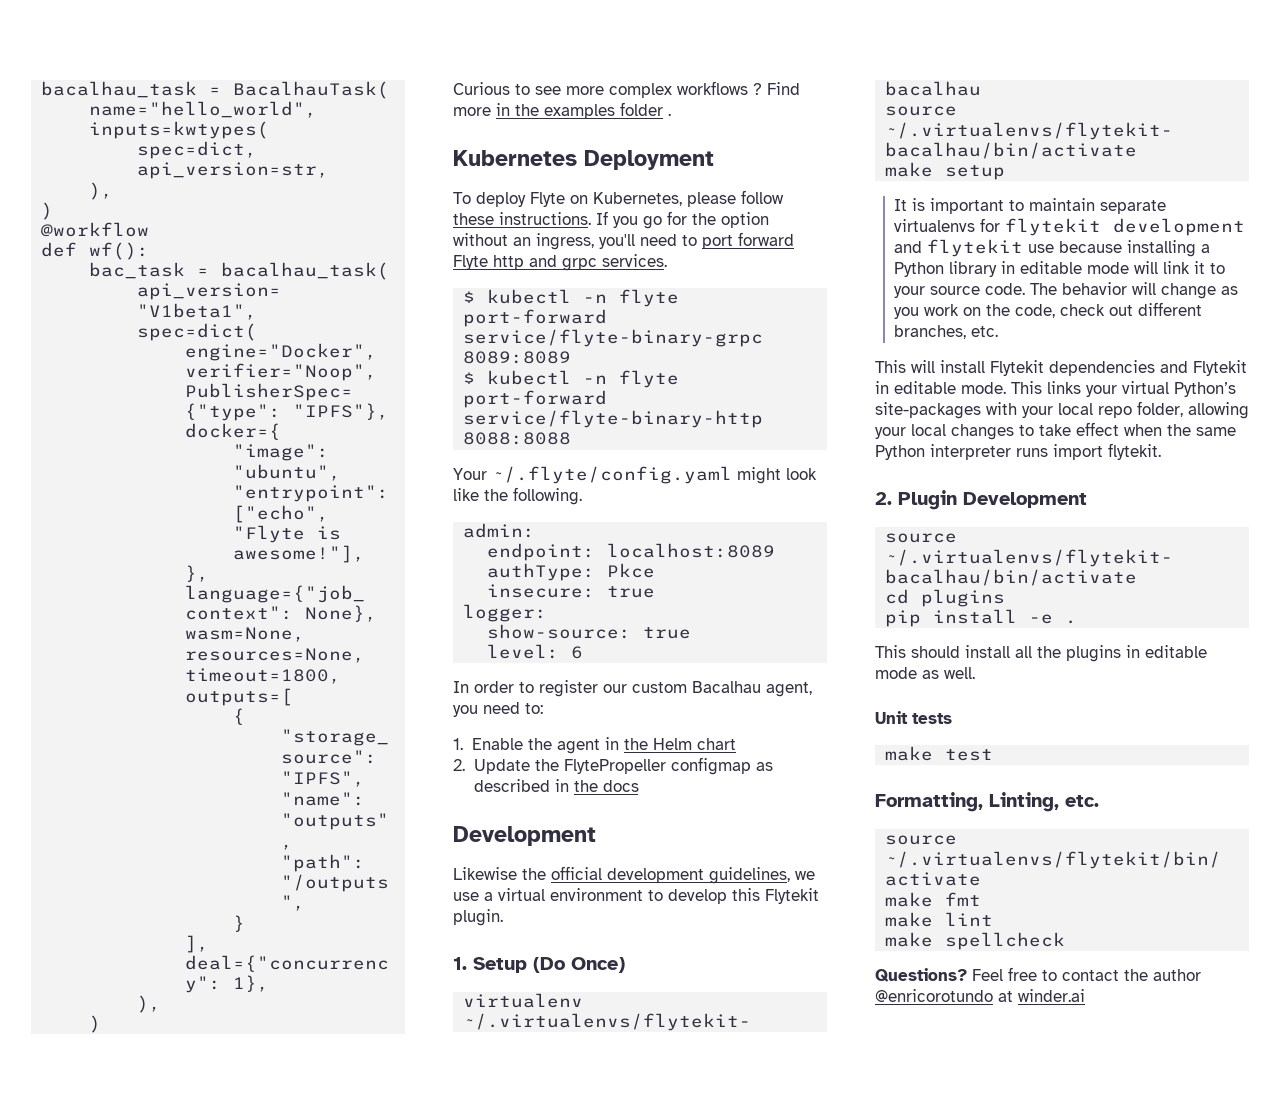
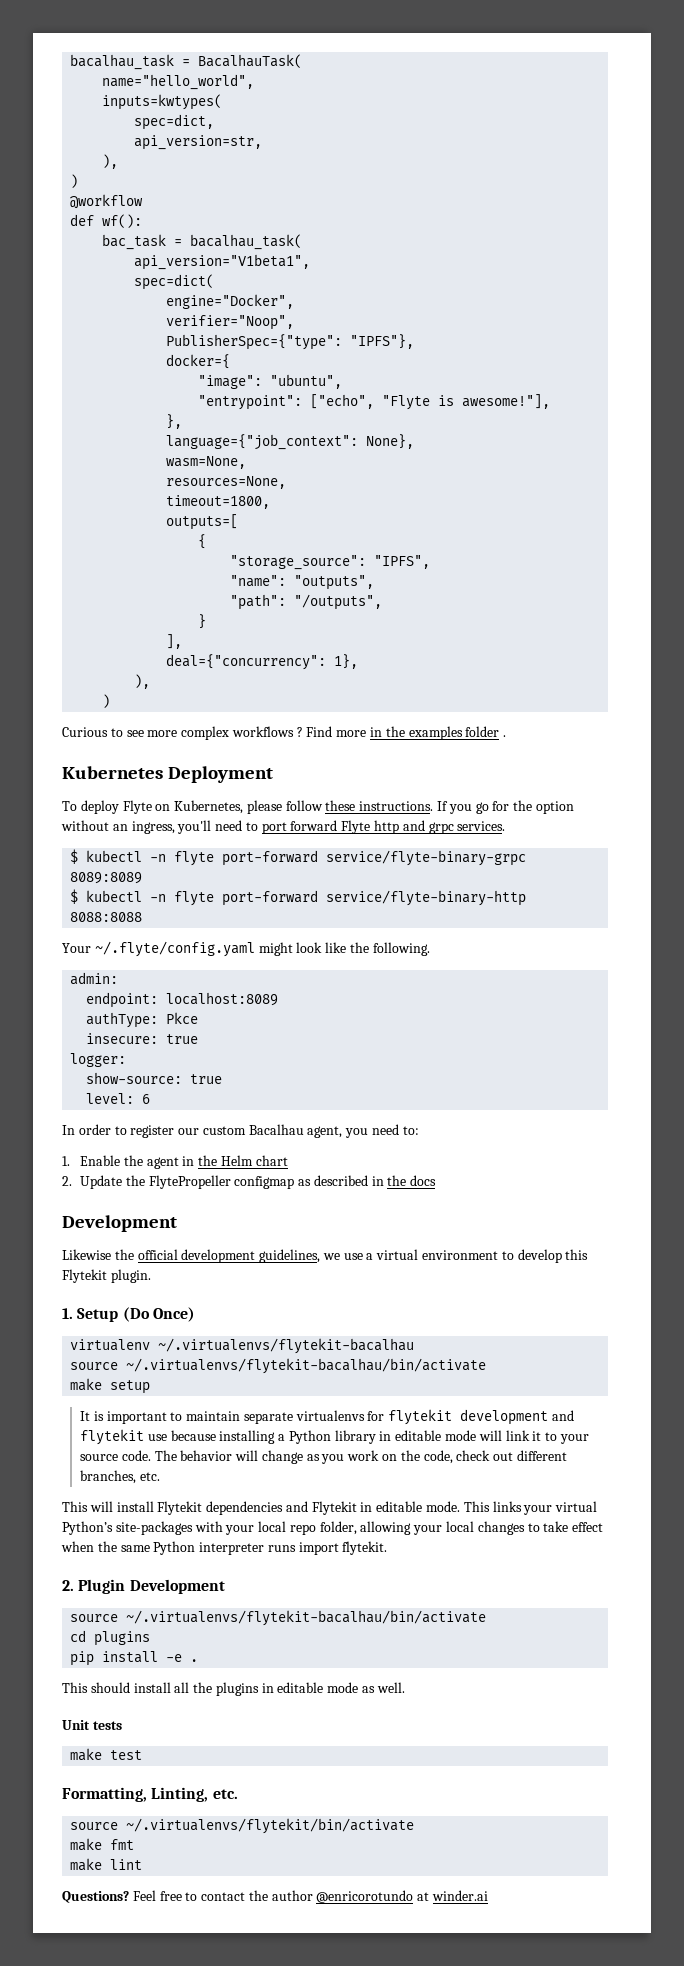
[885,932,1066,950] // make spellcheck -> (143, 1864) none

